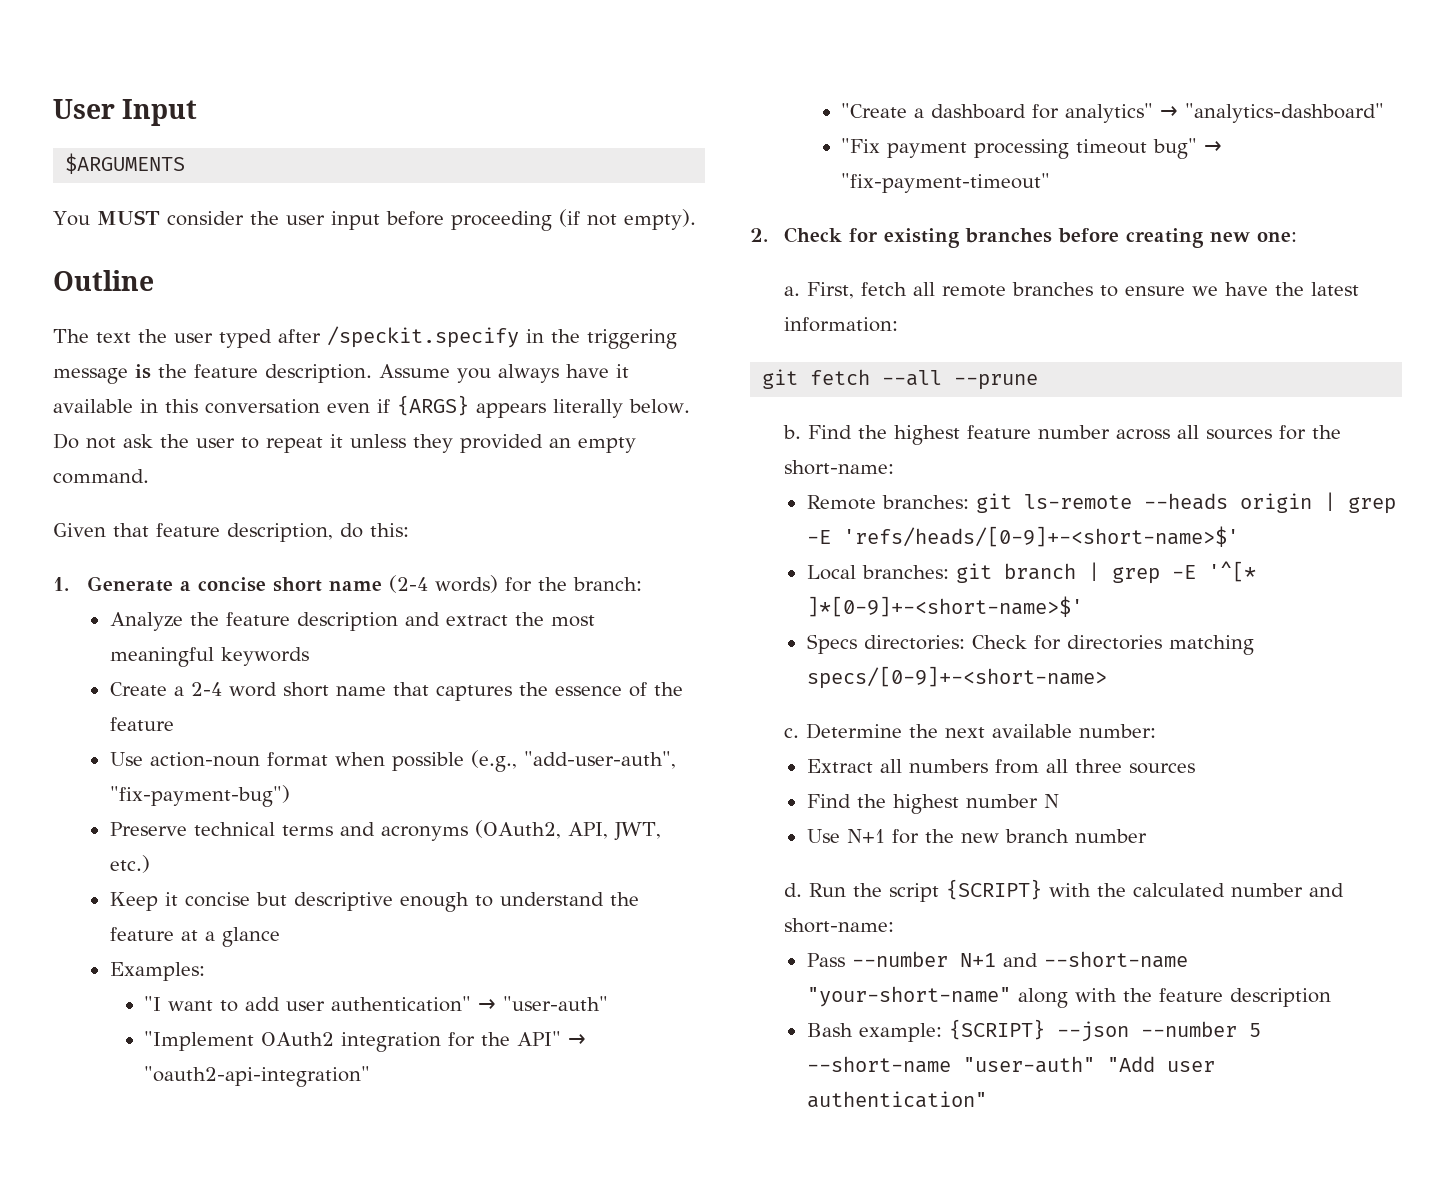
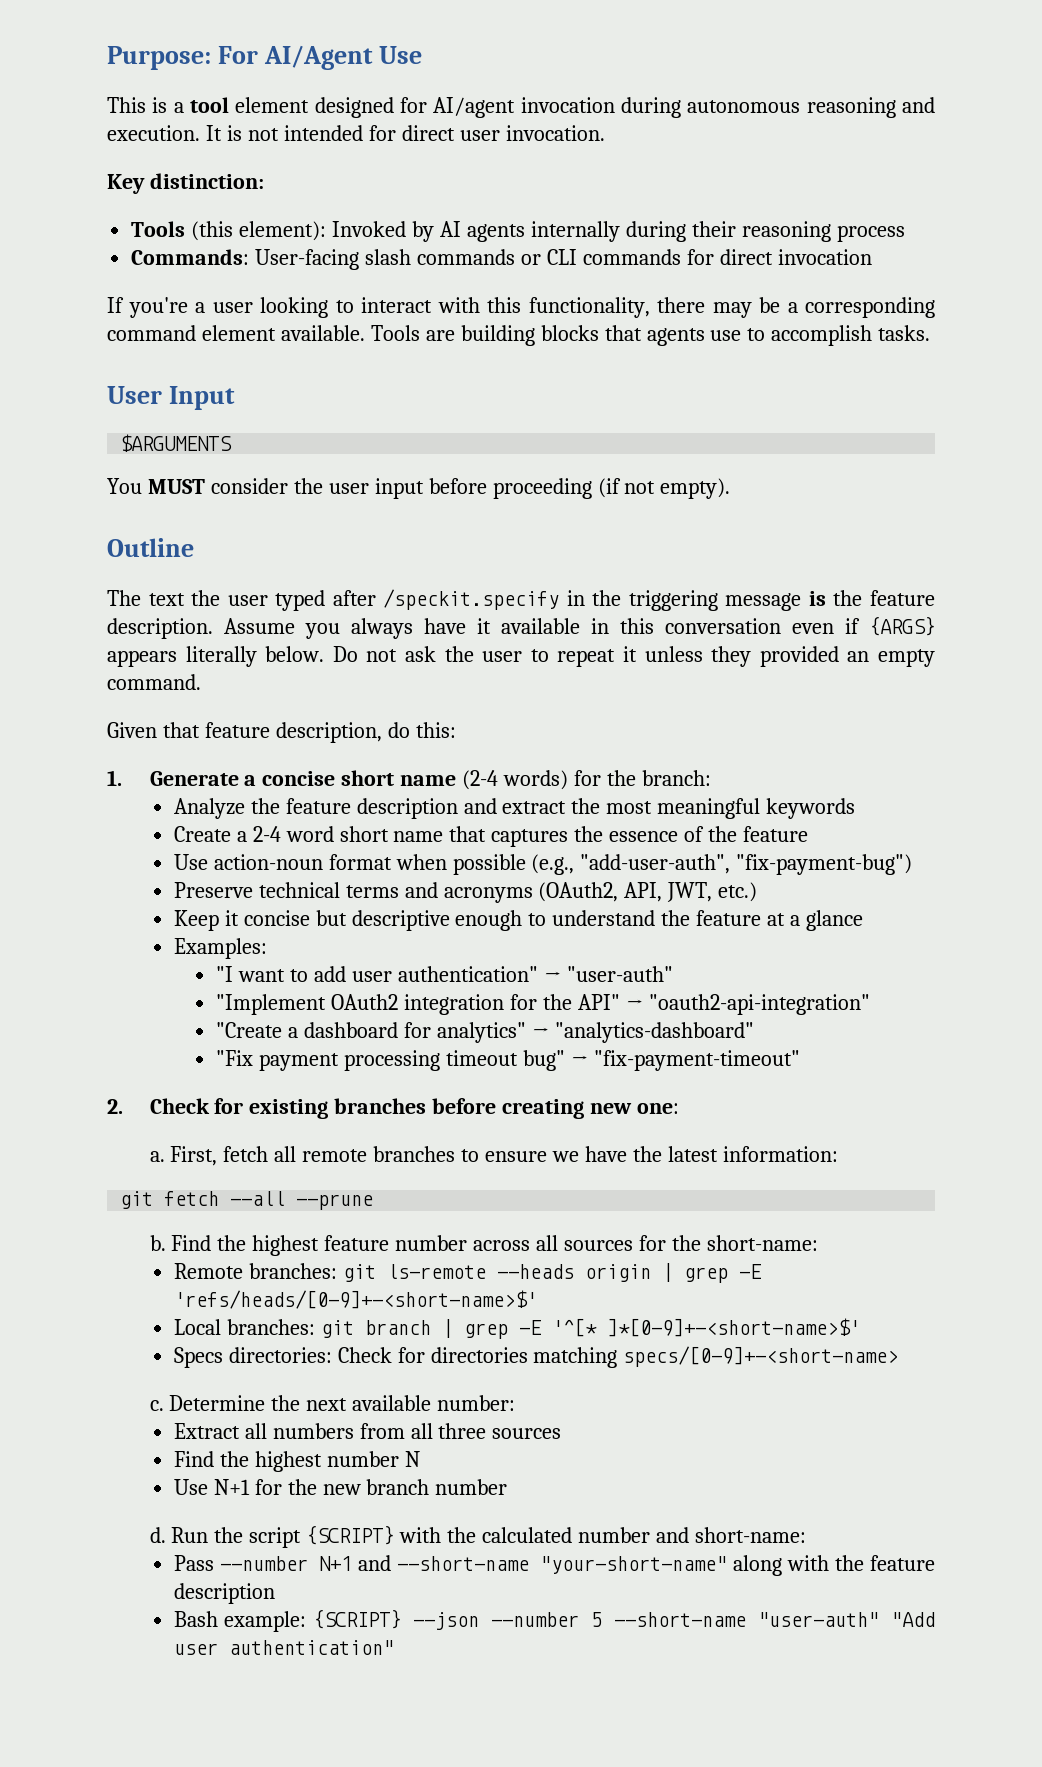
(53, 109) none -> [107,45,422,70] [107,97,936,118] [107,125,605,141] [107,173,264,194] [131,221,905,242] [131,249,872,270] [107,297,935,318] [107,325,931,346] Purpose: For AI/Agent Use // This is a tool element designed for AI/agent invocation during autonomous reasoning and execution. It is not intended for direct user invocation. // Key distinction: // Tools (this element): Invoked by AI agents internally during their reasoning process // Commands: User-facing slash commands or CLI commands for direct invocation // If you're a user looking to interact with this functionality, there may be a corresponding command element available. Tools are building blocks that agents use to accomplish tasks. //

